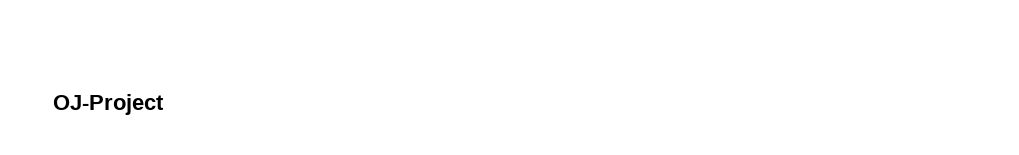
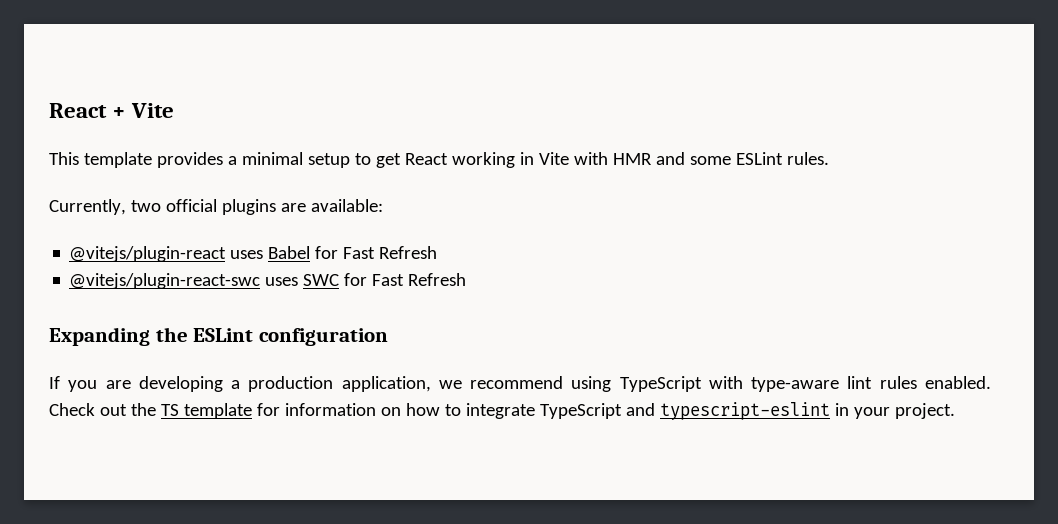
[53,94,164,115] OJ-Project -> [49,103,175,118] [49,152,829,168] [49,199,383,215] [69,246,438,262] [69,273,467,289] [49,327,388,346] [49,376,991,392] [49,402,955,420] React + Vite // This template provides a minimal setup to get React working in Vite with HMR and some ESLint rules. // Currently, two official plugins are available: // @vitejs/plugin-react uses Babel for Fast Refresh // @vitejs/plugin-react-swc uses SWC for Fast Refresh // Expanding the ESLint configuration // If you are developing a production application, we recommend using TypeScript with type-aware lint rules enabled. Check out the TS template for information on how to integrate TypeScript and typescript-eslint in your project.

